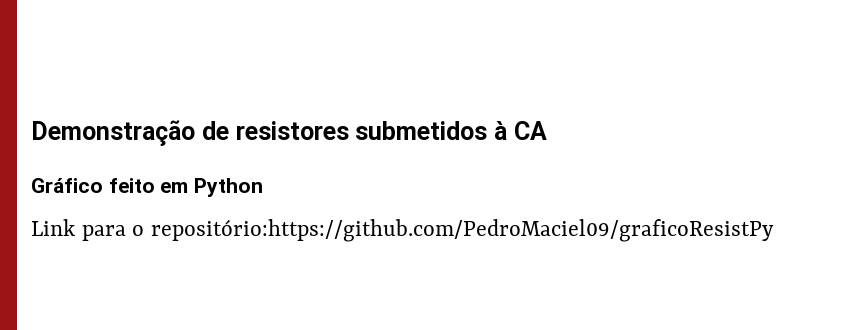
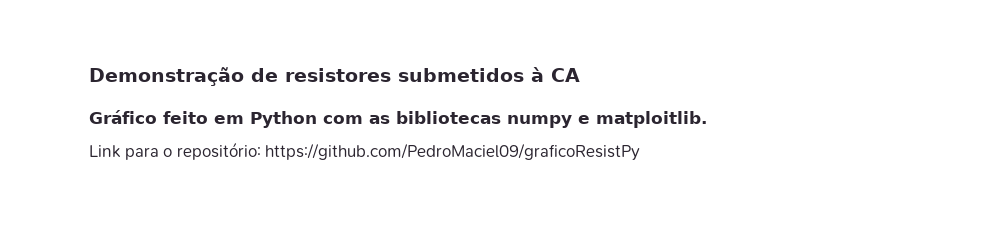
(264, 187) none -> [323,111,707,128] com as bibliotecas numpy e matploitlib.
[150,219,774,242] repositório:https://github.com/PedroMaciel09/graficoResistPy -> [176,142,641,161] repositório: https://github.com/PedroMaciel09/graficoResistPy

